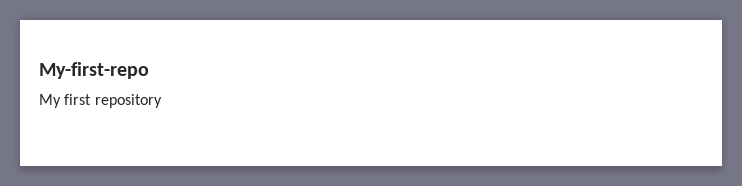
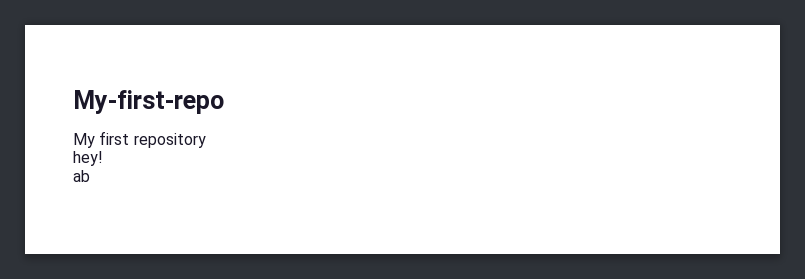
(162, 101) none -> [73,151,103,166] [73,170,90,182] // hey! // ab

